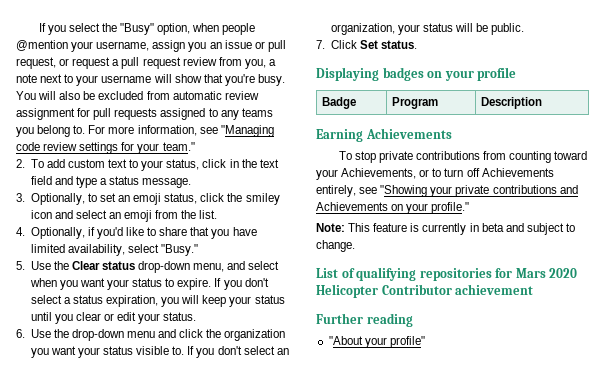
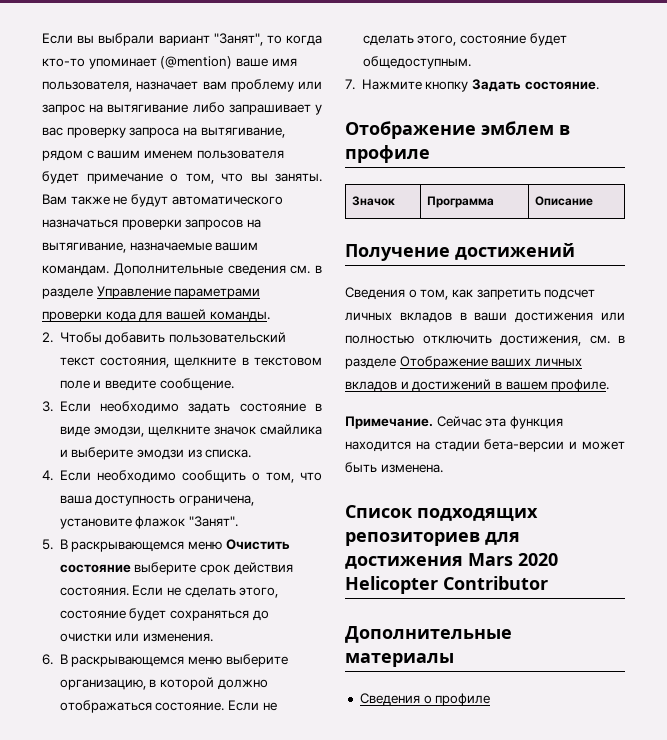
[38,23,256,35] [16,40,286,52] [16,57,276,69] [16,74,285,86] [16,91,259,100] [16,108,273,120] [16,125,274,137] [16,142,195,154] [16,159,279,171] [30,176,192,188] [16,193,280,205] [30,210,218,222] [16,227,257,239] [30,244,199,256] [16,261,280,273] [29,278,269,290] [30,295,285,307] [30,312,197,324] [16,329,286,341] [30,346,289,358] [330,23,525,35] [316,40,417,49] [316,67,517,81] [321,97,356,109] [391,97,438,109] [480,97,542,109] [316,128,452,142] [338,151,588,163] [316,168,554,180] [316,185,578,197] [316,202,470,214] [316,223,575,235] [316,240,355,252] [316,267,578,281] [316,284,534,298] [316,313,413,327] [328,336,425,348] If you select the "Busy" option, when people @mention your username, assign you an issue or pull request, or request a pull request review from you, a note next to your username will show that you're busy. You will also be excluded from automatic review assignment for pull requests assigned to any teams you belong to. For more information, see "Managing code review settings for your team." // 2. To add custom text to your status, click in the text field and type a status message. // 3. Optionally, to set an emoji status, click the smiley icon and select an emoji from the list. // 4. Optionally, if you'd like to share that you have limited availability, select "Busy." // 5. Use the Clear status drop-down menu, and select when you want your status to expire. If you don't select a status expiration, you will keep your status until you clear or edit your status. // 6. Use the drop-down menu and click the organization you want your status visible to. If you don't select an organization, your status will be public. // 7. Click Set status. // Displaying badges on your profile // Badge | Program | Description // Earning Achievements // To stop private contributions from counting toward your Achievements, or to turn off Achievements entirely, see "Showing your private contributions and Achievements on your profile." // Note: This feature is currently in beta and subject to change. // List of qualifying repositories for Mars 2020 Helicopter Contributor achievement // Further reading // "About your profile" -> [42,33,322,46] [42,56,297,69] [42,79,322,92] [42,102,322,115] [42,127,285,138] [42,150,284,161] [42,171,322,184] [42,194,283,207] [42,219,261,230] [42,242,259,253] [42,263,322,276] [42,286,261,299] [42,309,270,322] [42,332,287,345] [59,357,322,368] [59,378,234,391] [42,401,322,414] [59,424,322,437] [59,447,252,460] [42,470,323,483] [59,495,255,506] [59,516,239,529] [42,539,290,552] [59,562,293,575] [59,585,279,598] [59,608,269,621] [59,633,214,642] [42,654,288,667] [59,677,268,690] [59,700,277,713] [362,33,567,46] [362,56,471,69] [345,79,599,92] [345,121,570,139] [345,145,430,163] [351,196,395,206] [426,196,494,208] [534,196,593,206] [345,243,575,261] [345,287,596,300] [345,312,625,323] [345,335,625,346] [345,356,582,369] [345,379,610,392] [345,416,563,429] [345,439,625,452] [345,462,443,473] [345,505,538,522] [345,532,520,546] [345,553,558,569] [345,576,548,594] [345,626,512,643] [345,653,454,667] [359,693,491,706] Если вы выбрали вариант "Занят", то когда кто-то упоминает (@mention) ваше имя пользователя, назначает вам проблему или запрос на вытягивание либо запрашивает у вас проверку запроса на вытягивание, рядом с вашим именем пользователя будет примечание о том, что вы заняты. Вам также не будут автоматического назначаться проверки запросов на вытягивание, назначаемые вашим командам. Дополнительные сведения см. в разделе Управление параметрами проверки кода для вашей команды. // 2. Чтобы добавить пользовательский текст состояния, щелкните в текстовом поле и введите сообщение. // 3. Если необходимо задать состояние в виде эмодзи, щелкните значок смайлика и выберите эмодзи из списка. // 4. Если необходимо сообщить о том, что ваша доступность ограничена, установите флажок "Занят". // 5. В раскрывающемся меню Очистить состояние выберите срок действия состояния. Если не сделать этого, состояние будет сохраняться до очистки или изменения. // 6. В раскрывающемся меню выберите организацию, в которой должно отображаться состояние. Если не сделать этого, состояние будет общедоступным. // 7. Нажмите кнопку Задать состояние. // Отображение эмблем в профиле // Значок | Программа | Описание // Получение достижений // Сведения о том, как запретить подсчет личных вкладов в ваши достижения или полностью отключить достижения, см. в разделе Отображение ваших личных вкладов и достижений в вашем профиле. // Примечание. Сейчас эта функция находится на стадии бета-версии и может быть изменена. // Список подходящих репозиториев для достижения Mars 2020 Helicopter Contributor // Дополнительные материалы // Сведения о профиле

